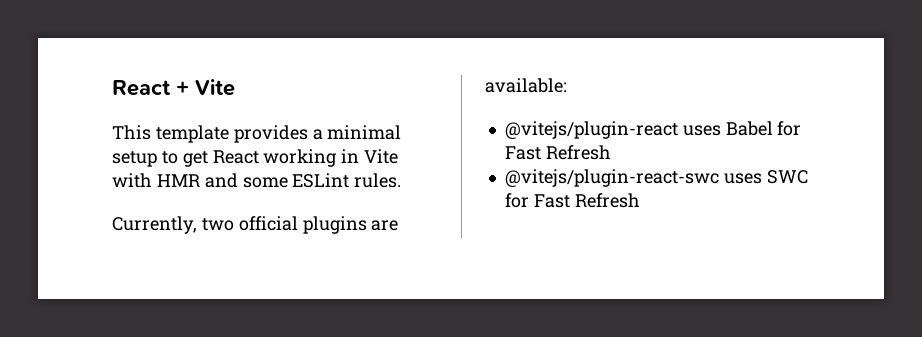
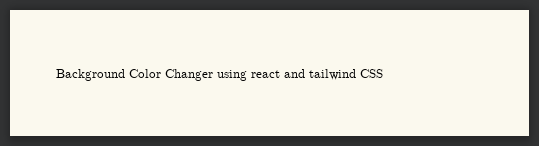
[112,79,235,96] [112,125,402,143] [112,149,399,167] [112,173,402,188] [112,216,399,234] [485,78,567,93] [504,121,802,139] [504,145,611,160] [504,169,808,187] [504,193,640,208] React + Vite // This template provides a minimal setup to get React working in Vite with HMR and some ESLint rules. // Currently, two official plugins are available: // @vitejs/plugin-react uses Babel for Fast Refresh // @vitejs/plugin-react-swc uses SWC for Fast Refresh -> [56,69,383,81] Background Color Changer using react and tailwind CSS

